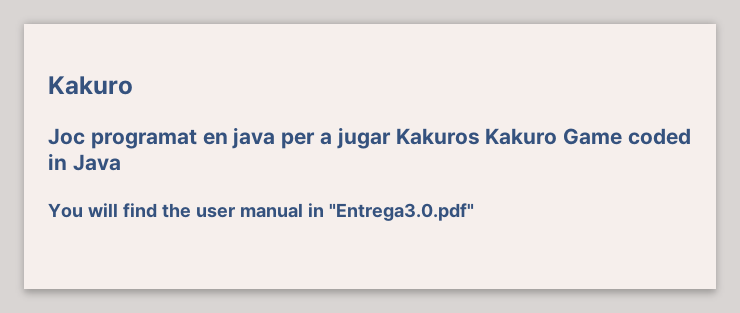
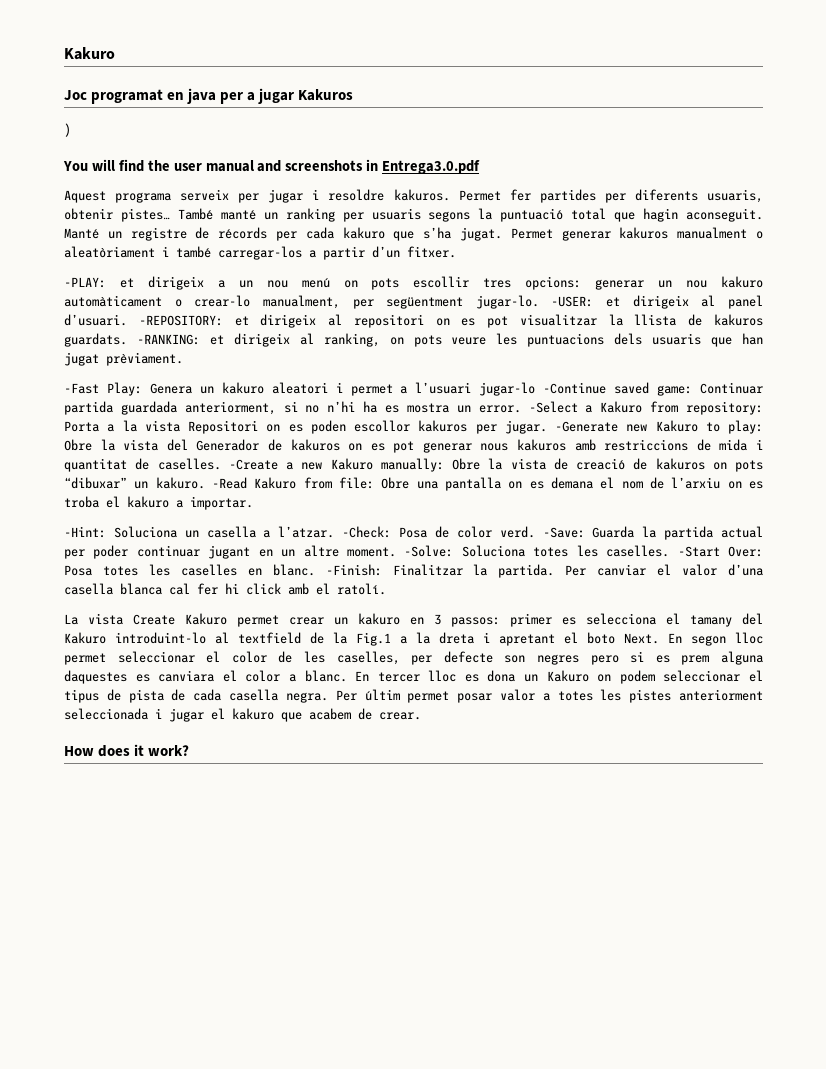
[485,128,692,145] [48,153,121,171] Kakuro Game coded in Java -> [64,123,71,137] // )
[307,203,474,221] in "Entrega3.0.pdf" -> [257,159,481,174] [64,189,764,203] [64,208,764,222] [64,227,763,241] [64,246,456,260] [64,276,763,290] [64,295,763,309] [64,314,763,328] [64,333,764,347] [64,352,183,366] [64,382,764,396] [64,401,764,415] [64,420,763,434] [64,439,763,453] [64,458,763,472] [64,477,764,491] [64,496,253,510] [64,526,764,540] [64,545,764,559] [64,564,764,578] [64,583,386,595] [64,613,763,627] [64,632,763,646] [64,651,764,665] [64,670,763,684] [64,689,763,703] [64,708,421,722] [64,744,190,757] and screenshots in Entrega3.0.pdf // Aquest programa serveix per jugar i resoldre kakuros. Permet fer partides per diferents usuaris, obtenir pistes… També manté un ranking per usuaris segons la puntuació total que hagin aconseguit. Manté un registre de récords per cada kakuro que s’ha jugat. Permet generar kakuros manualment o aleatòriament i també carregar-los a partir d’un fitxer. // -PLAY: et dirigeix a un nou menú on pots escollir tres opcions: generar un nou kakuro automàticament o crear-lo manualment, per següentment jugar-lo. -USER: et dirigeix al panel d’usuari. -REPOSITORY: et dirigeix al repositori on es pot visualitzar la llista de kakuros guardats. -RANKING: et dirigeix al ranking, on pots veure les puntuacions dels usuaris que han jugat prèviament. // -Fast Play: Genera un kakuro aleatori i permet a l’usuari jugar-lo -Continue saved game: Continuar partida guardada anteriorment, si no n’hi ha es mostra un error. -Select a Kakuro from repository: Porta a la vista Repositori on es poden escollor kakuros per jugar. -Generate new Kakuro to play: Obre la vista del Generador de kakuros on es pot generar nous kakuros amb restriccions de mida i quantitat de caselles. -Create a new Kakuro manually: Obre la vista de creació de kakuros on pots “dibuxar” un kakuro. -Read Kakuro from file: Obre una pantalla on es demana el nom de l’arxiu on es troba el kakuro a importar. // -Hint: Soluciona un casella a l’atzar. -Check: Posa de color verd. -Save: Guarda la partida actual per poder continuar jugant en un altre moment. -Solve: Soluciona totes les caselles. -Start Over: Posa totes les caselles en blanc. -Finish: Finalitzar la partida. Per canviar el valor d’una casella blanca cal fer hi click amb el ratolí. // La vista Create Kakuro permet crear un kakuro en 3 passos: primer es selecciona el tamany del Kakuro introduint-lo al textfield de la Fig.1 a la dreta i apretant el boto Next. En segon lloc permet seleccionar el color de les caselles, per defecte son negres pero si es prem alguna daquestes es canviara el color a blanc. En tercer lloc es dona un Kakuro on podem seleccionar el tipus de pista de cada casella negra. Per últim permet posar valor a totes les pistes anteriorment seleccionada i jugar el kakuro que acabem de crear. // How does it work?

